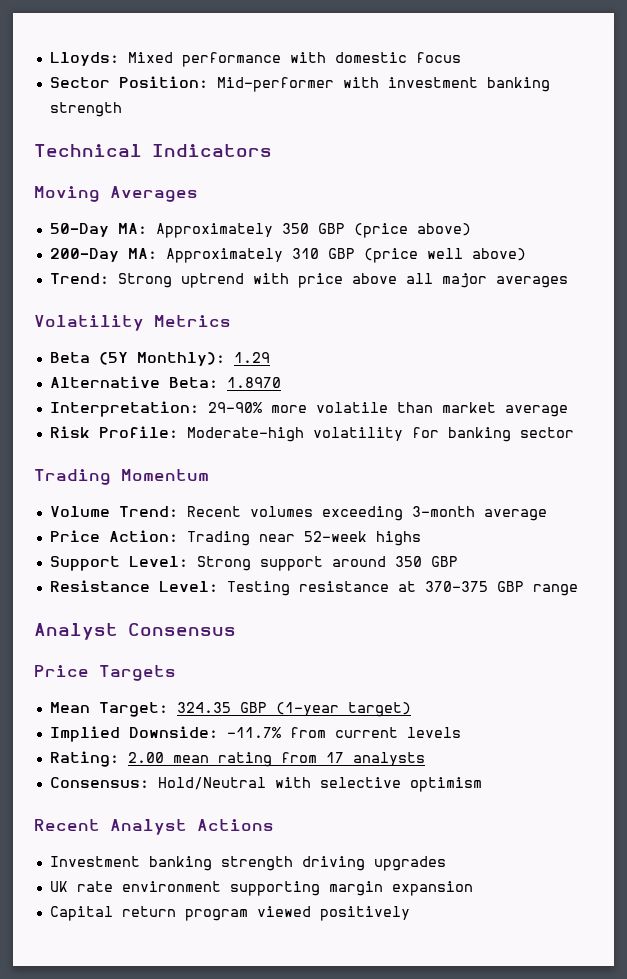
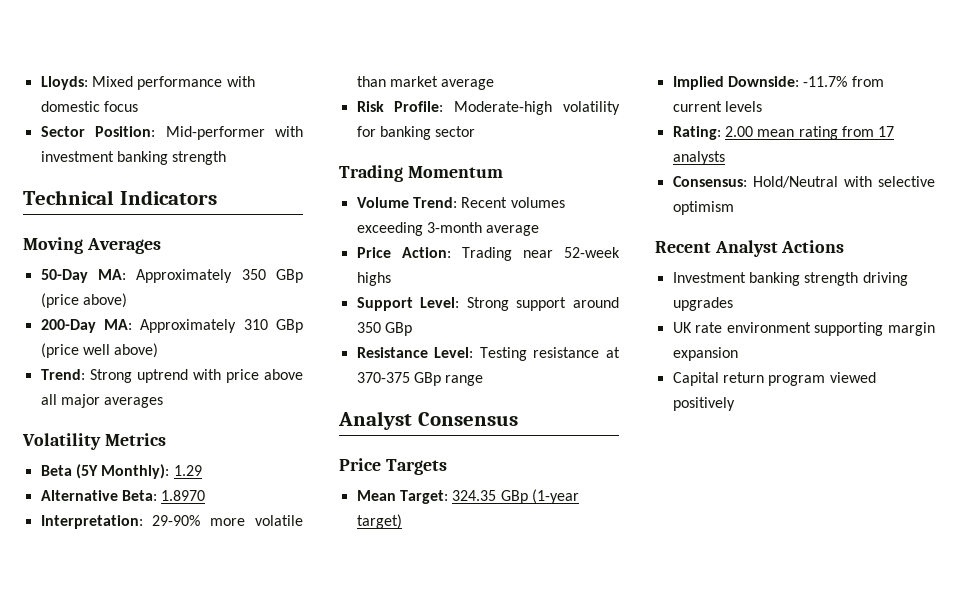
[317,223,345,234] GBP -> [276,269,303,283] GBp
[327,248,355,259] GBP -> [276,319,303,333] GBp
[430,556,458,567] GBP -> [384,322,412,336] GBp
[496,581,524,592] GBP -> [413,372,441,386] GBp
[239,702,267,713] GBP -> [500,490,528,504] GBp

